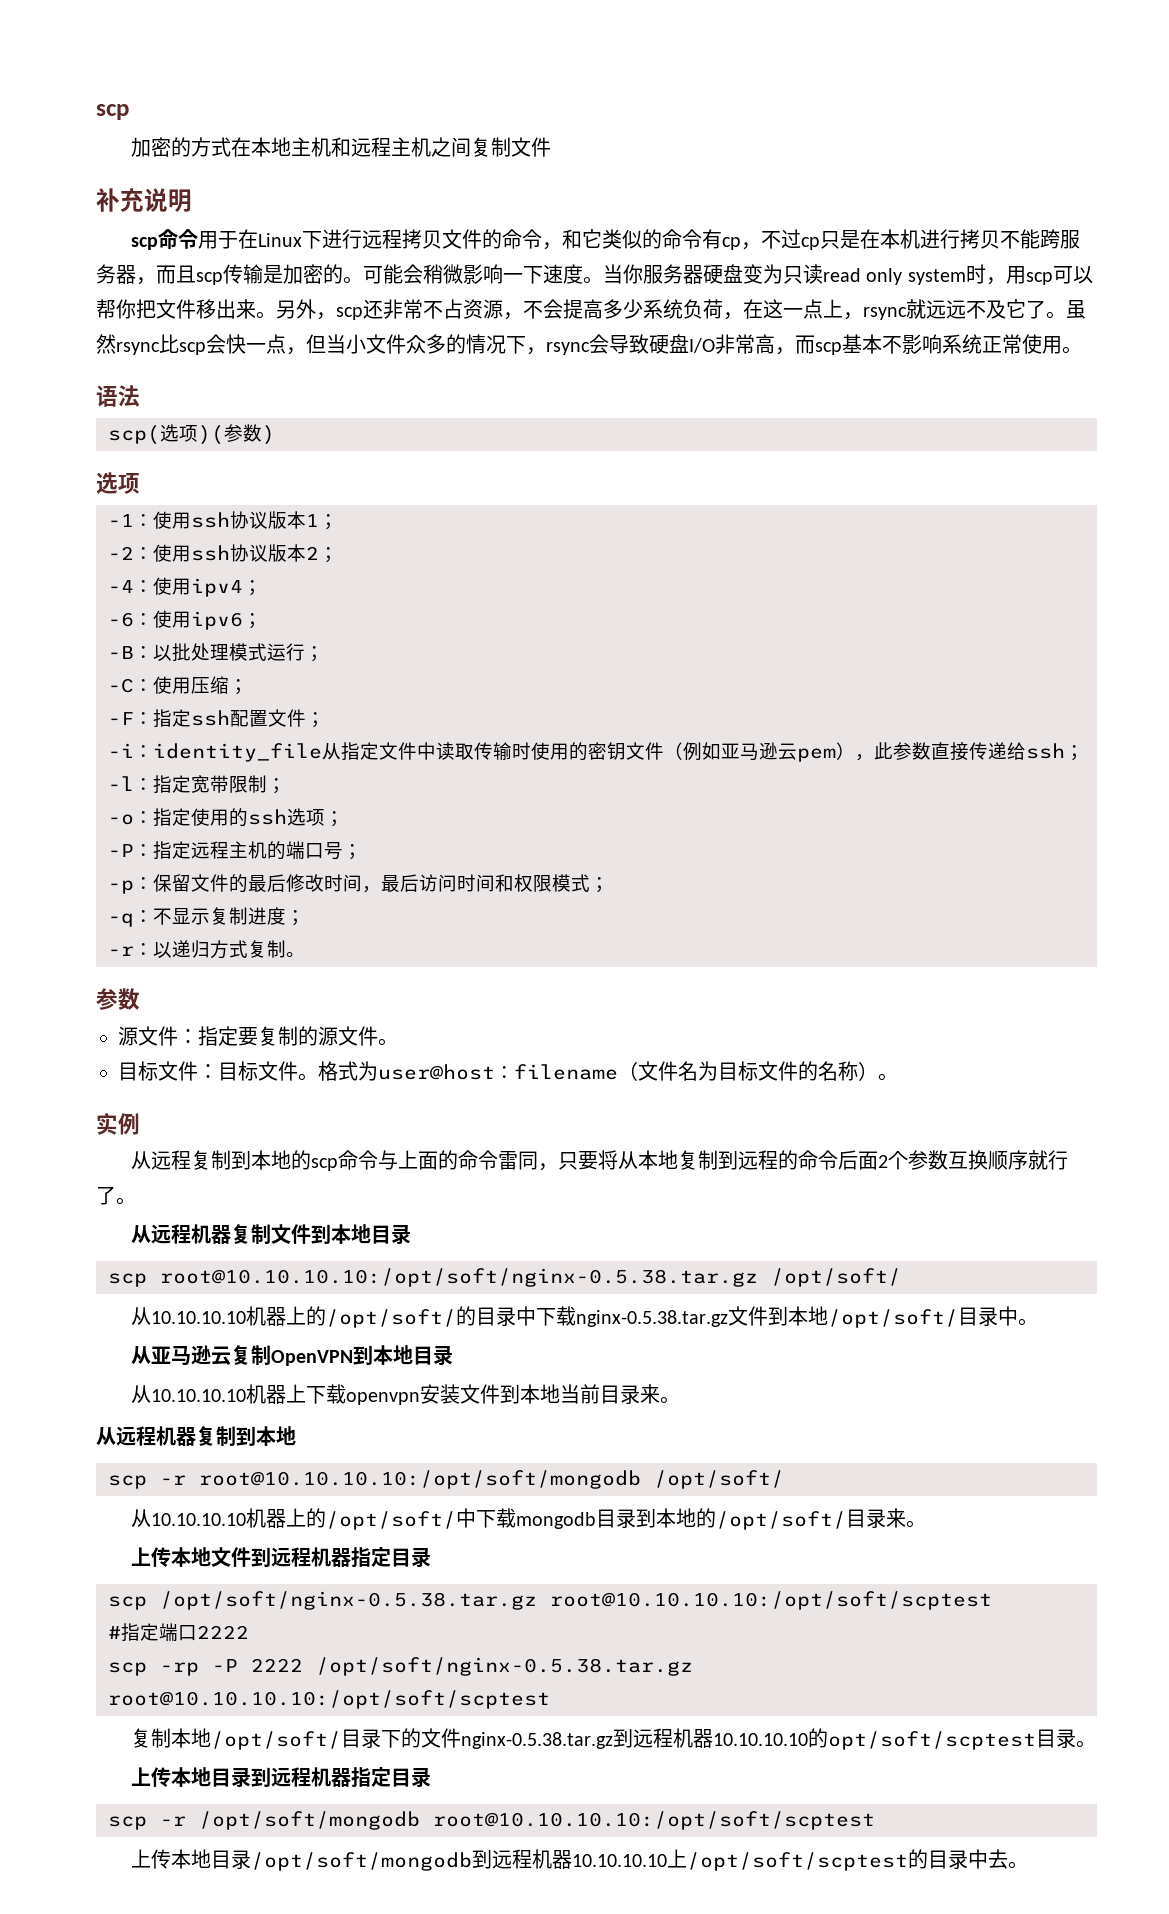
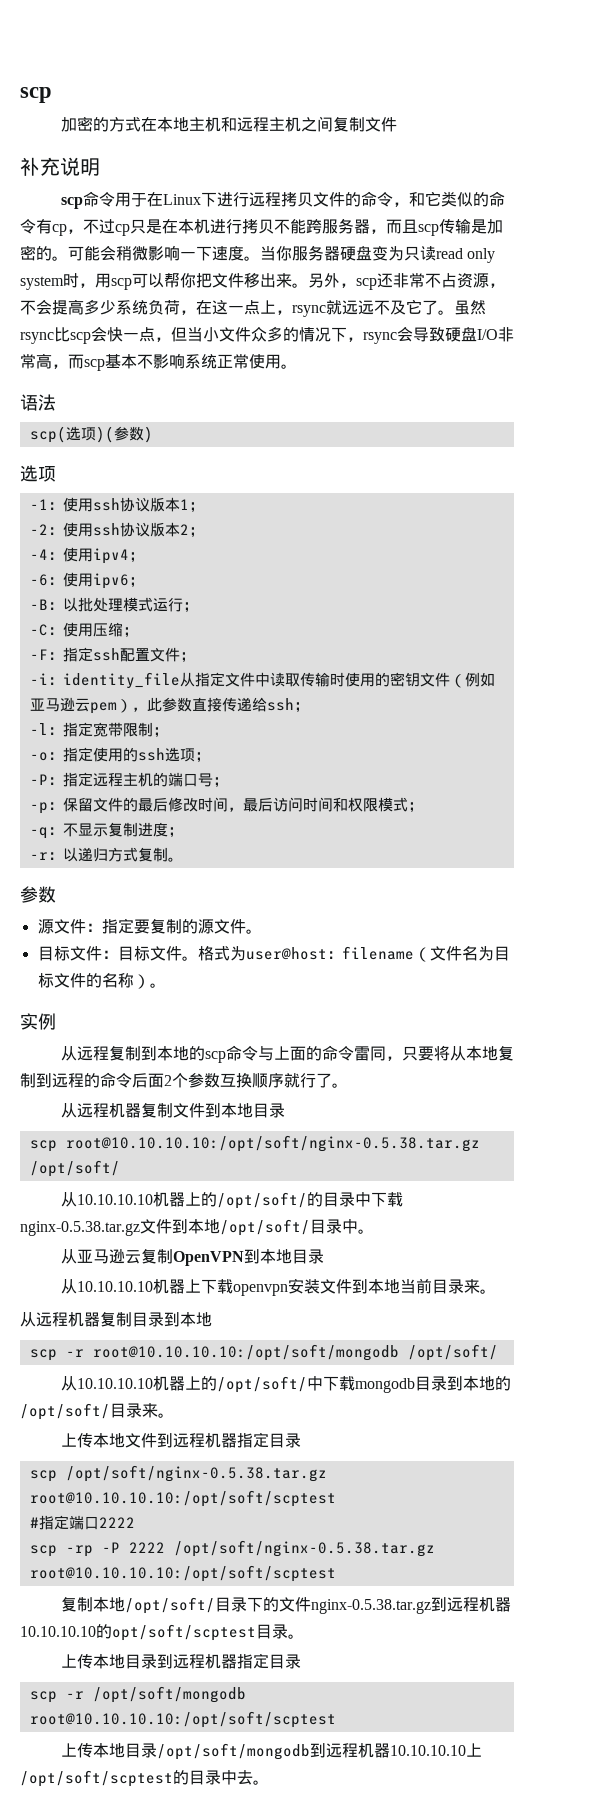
(236, 1436) none -> [132,1312,164,1327] 目录

